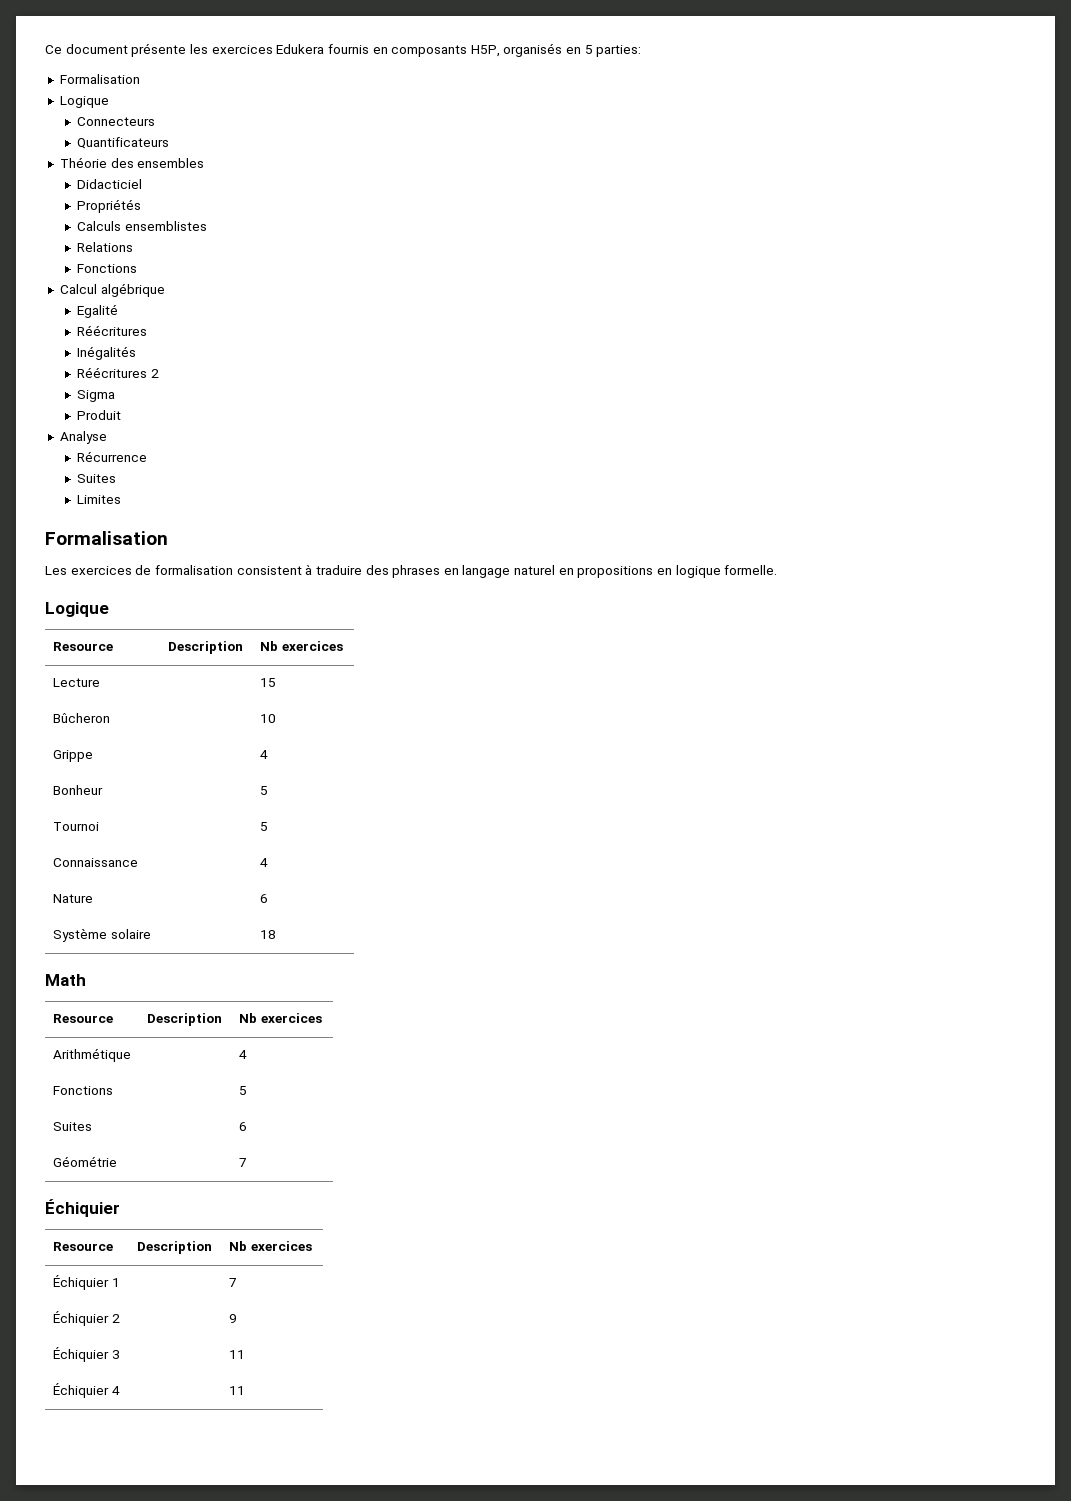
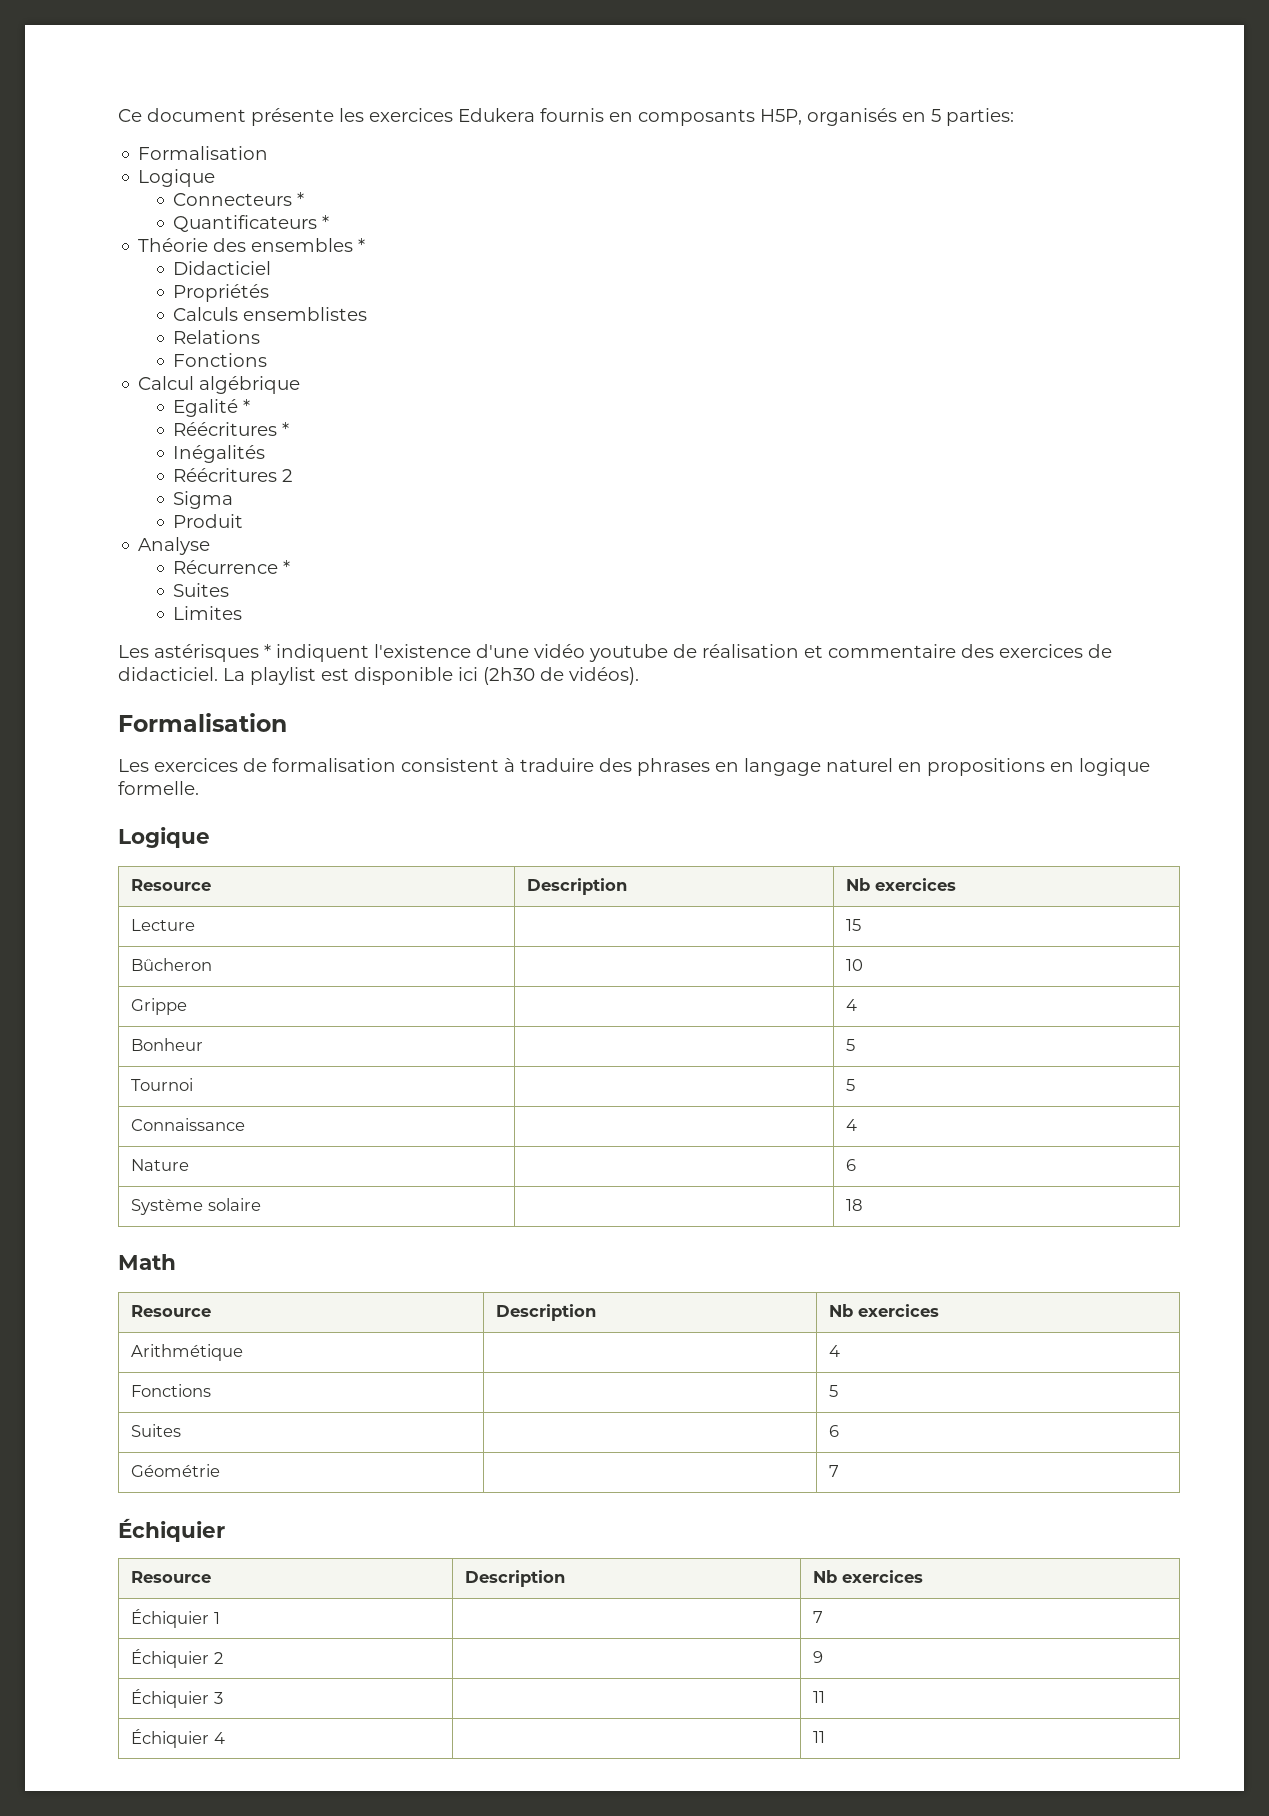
(156, 121) none -> [297,192,305,206] *
(170, 143) none -> [322,215,330,229] *
(205, 163) none -> [358,238,366,252] *
[77,325,148,336] // Réécritures -> [243,399,251,413] [173,422,290,436] * // Réécritures *
(148, 456) none -> [283,560,291,574] *
(122, 499) none -> [118,644,1112,662] [118,667,639,685] // Les astérisques * indiquent l'existence d'une vidéo youtube de réalisation et commentaire des exercices de didacticiel. La playlist est disponible ici (2h30 de vidéos).

